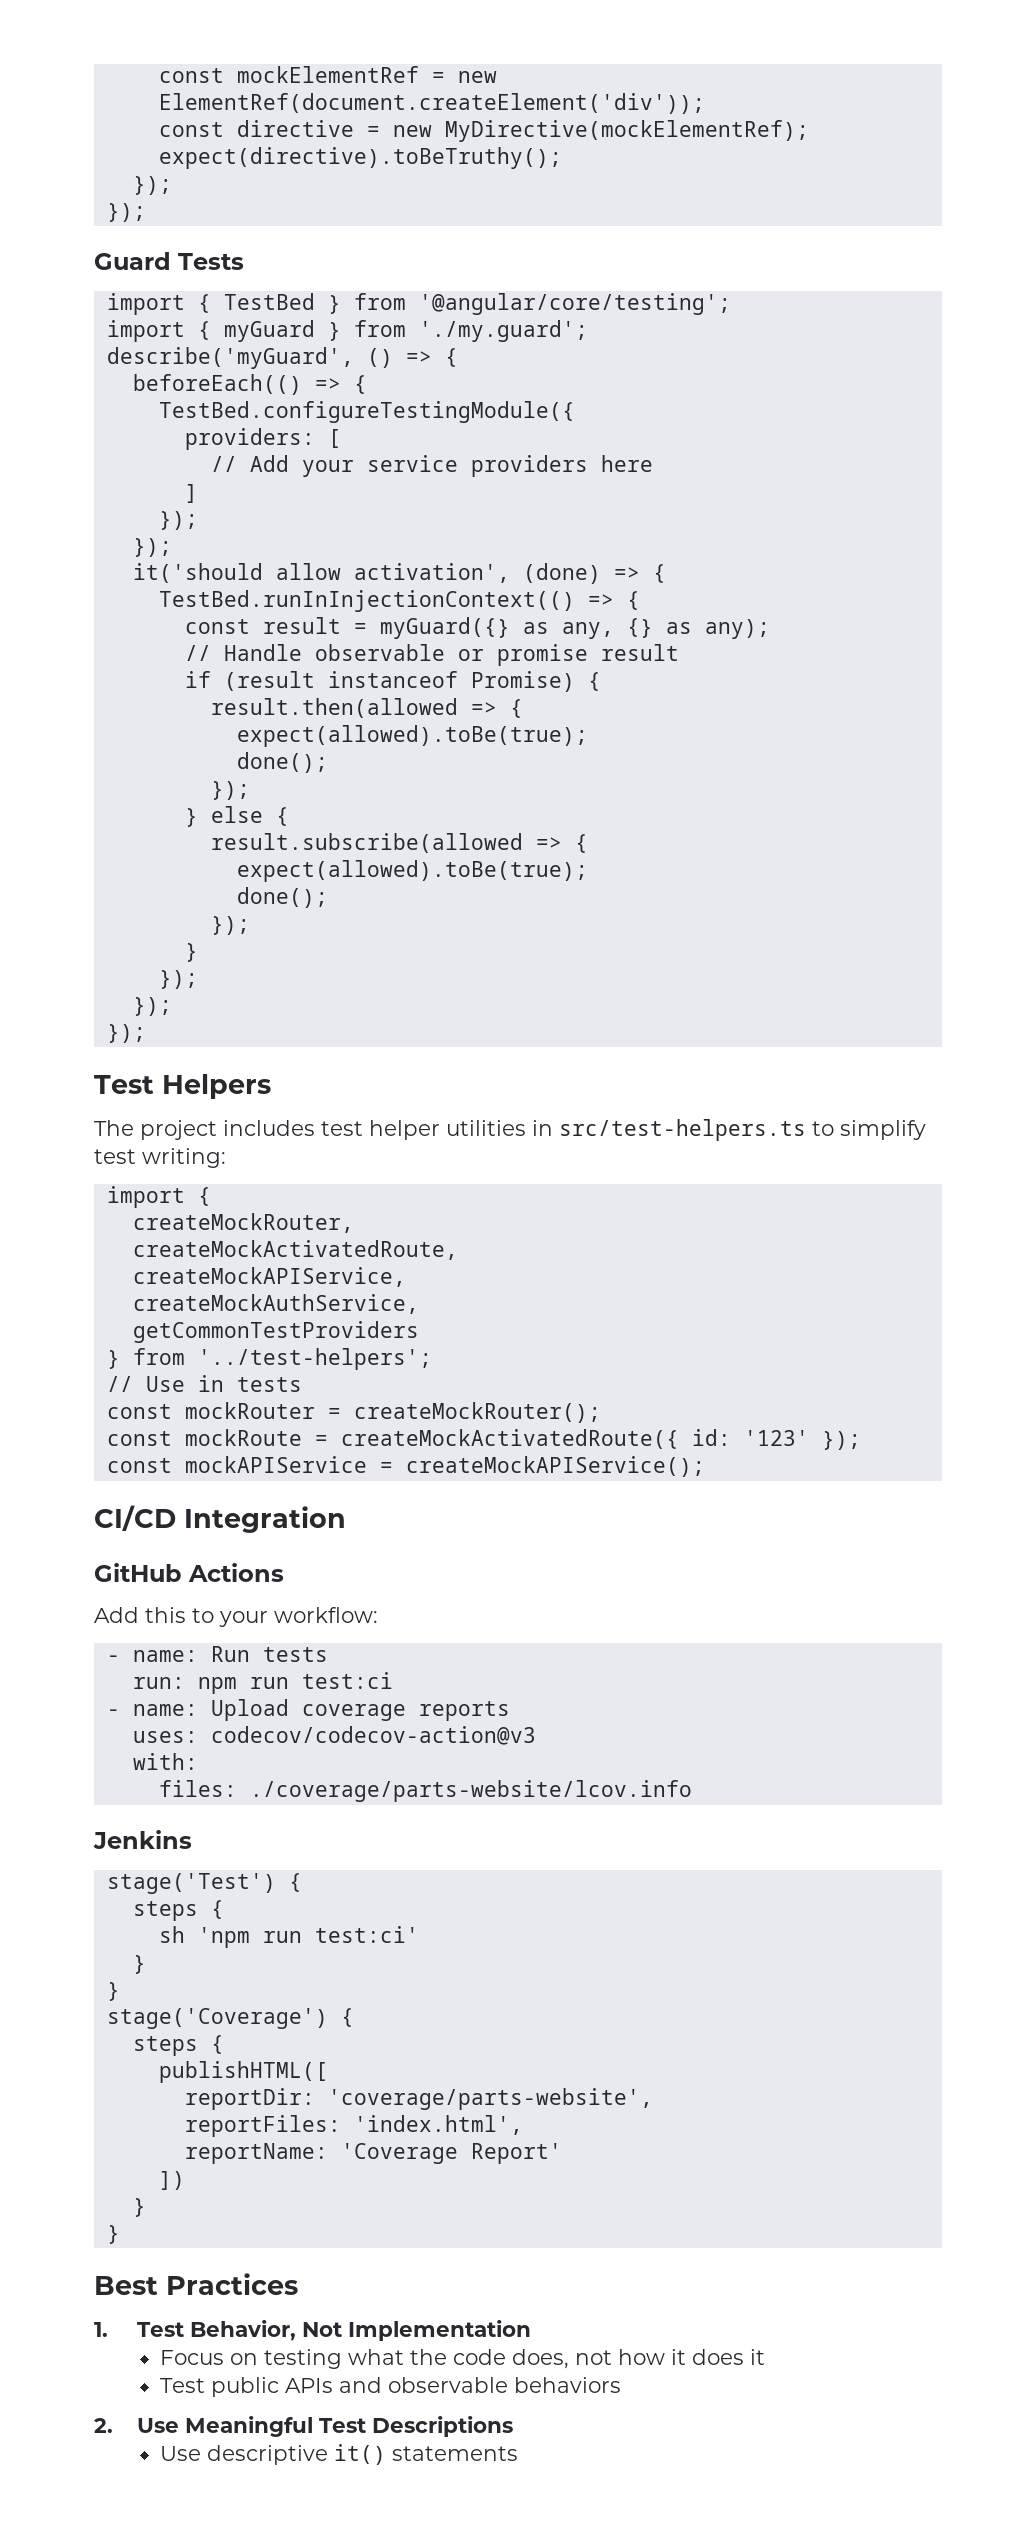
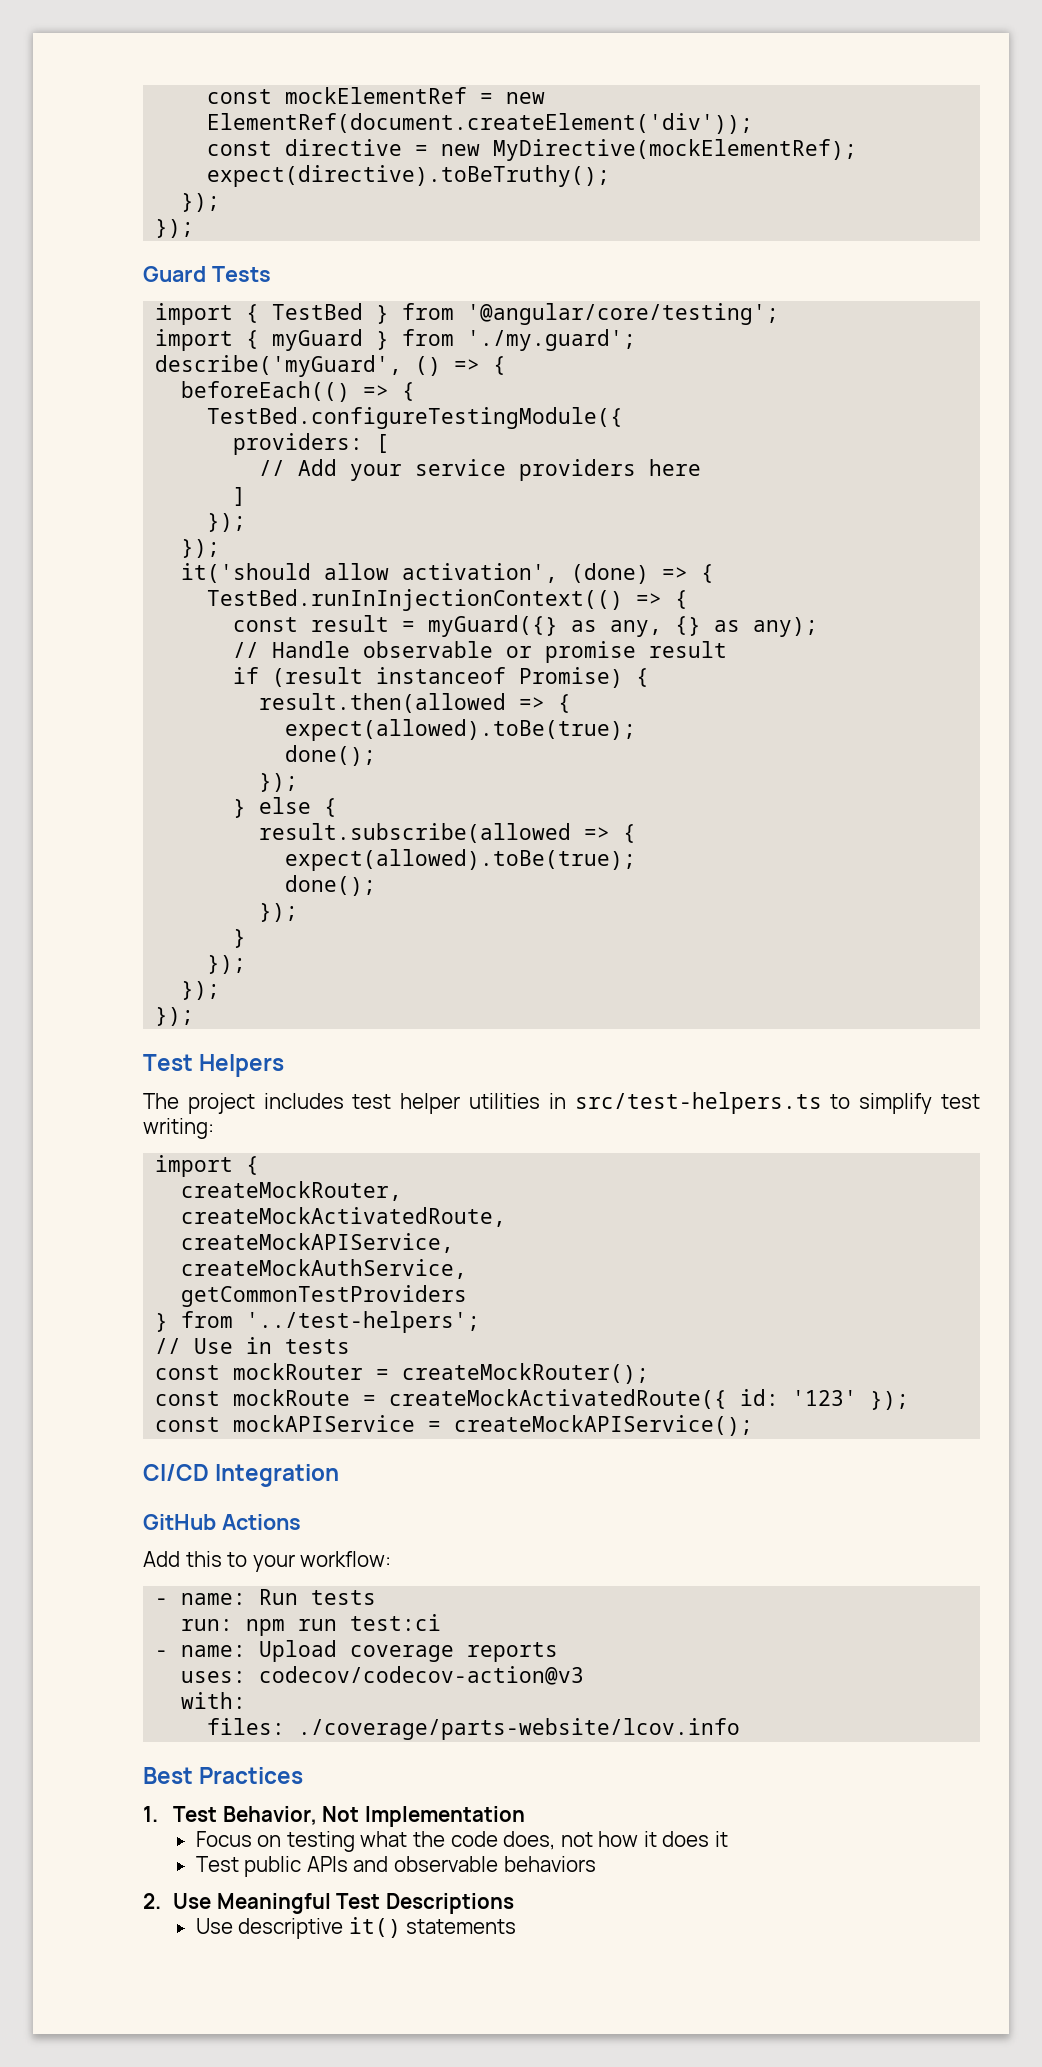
[93,1830,192,1849] [106,1873,302,1894] [132,1900,224,1921] [158,1926,419,1948] [132,1955,146,1974] [106,1982,120,2001] [106,2008,354,2029] [132,2035,224,2056] [158,2061,328,2083] [184,2088,653,2110] [184,2115,523,2137] [184,2143,562,2164] [158,2171,185,2190] [132,2198,146,2217] [106,2225,120,2244] // Jenkins // stage('Test') { // steps { // sh 'npm run test:ci' // } // } // stage('Coverage') { // steps { // publishHTML([ // reportDir: 'coverage/parts-website', // reportFiles: 'index.html', // reportName: 'Coverage Report' // ]) // } // } -> (741, 1729) none

